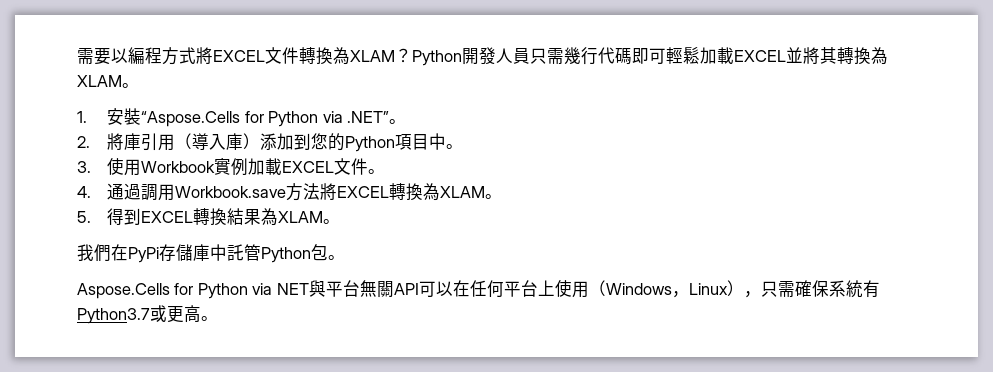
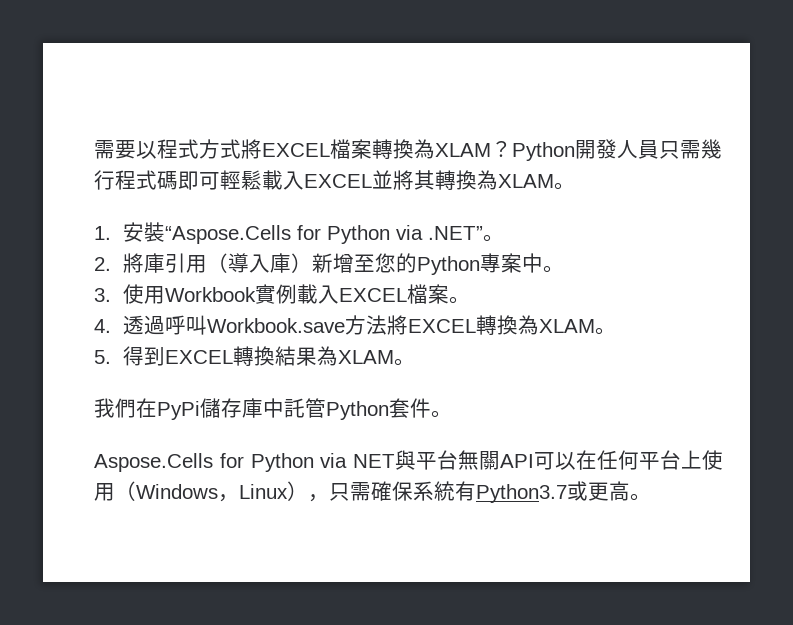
[128,47,162,64] 編程 -> [157,139,199,159] 程式
[265,47,299,64] 文件 -> [330,139,372,159] 檔案
[598,47,615,64] 代 -> [115,170,157,190] 程式
[700,47,734,64] 加載 -> [262,170,304,190] 載入
[260,133,312,150] 添加到 -> [311,253,375,273] 新增至
[395,134,430,150] 項目 -> [479,253,522,273] 專案
[248,158,369,175] 加載EXCEL文件 -> [296,284,449,304] 載入EXCEL檔案
[107,183,176,201] 通過調用 -> [122,315,207,335] 透過呼叫
[159,244,193,261] 存儲 -> [200,398,242,418] 儲存
[311,244,328,261] 包 -> [389,398,431,418] 套件

